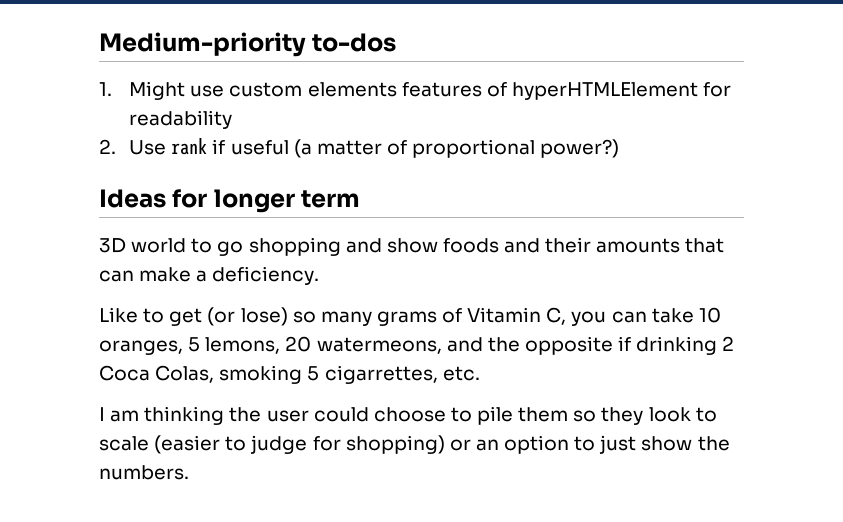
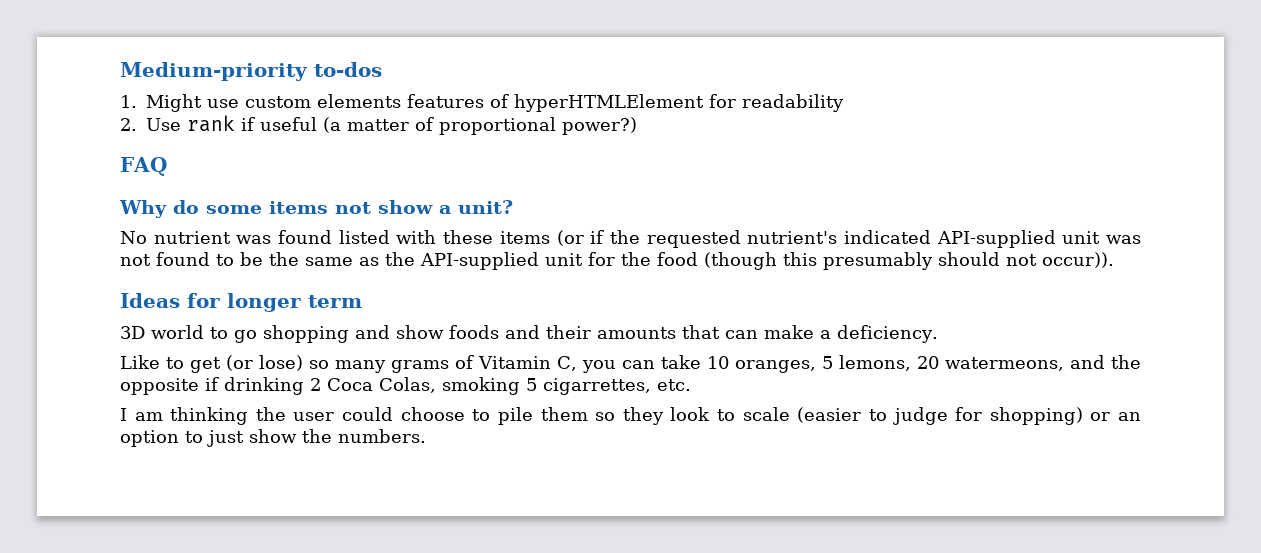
(620, 148) none -> [120,157,167,176] [119,200,513,218] [120,230,1141,248] [120,252,1114,270] // FAQ // Why do some items not show a unit? // No nutrient was found listed with these items (or if the requested nutrient's indicated API-supplied unit was not found to be the same as the API-supplied unit for the food (though this presumably should not occur)).

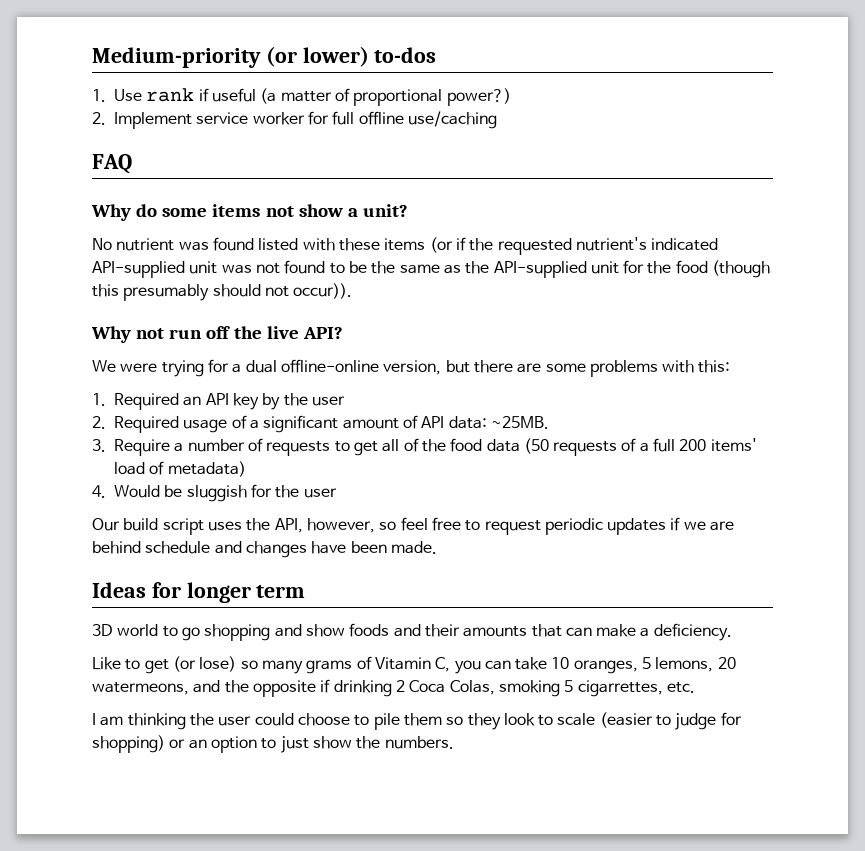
(308, 71) none -> [265,46,369,67] (or lower)
[146,94,844,112] [120,118,137,131] Might use custom elements features of hyperHTMLElement for readability // 2. -> (106, 95) none
(637, 126) none -> [92,111,497,129] // 2. Implement service worker for full offline use/caching
(1114, 260) none -> [91,326,343,343] [92,359,731,377] [92,393,345,410] [92,415,549,433] [92,438,757,456] [114,461,246,477] [92,484,337,502] [92,517,735,535] [92,541,437,558] // Why not run off the live API? // We were trying for a dual offline-online version, but there are some problems with this: // 1. Required an API key by the user // 2. Required usage of a significant amount of API data: ~25MB. // 3. Require a number of requests to get all of the food data (50 requests of a full 200 items' load of metadata) // 4. Would be sluggish for the user // Our build script uses the API, however, so feel free to request periodic updates if we are behind schedule and changes have been made.

